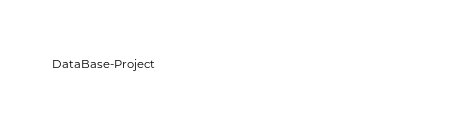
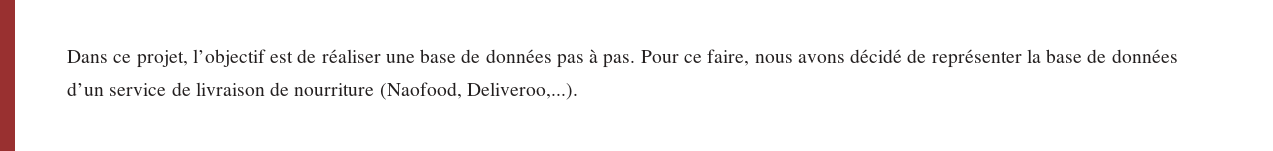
[52,59,155,71] DataBase-Project -> [67,49,1178,68] [67,82,578,100] Dans ce projet, l’objectif est de réaliser une base de données pas à pas. Pour ce faire, nous avons décidé de représenter la base de données d’un service de livraison de nourriture (Naofood, Deliveroo,...).

